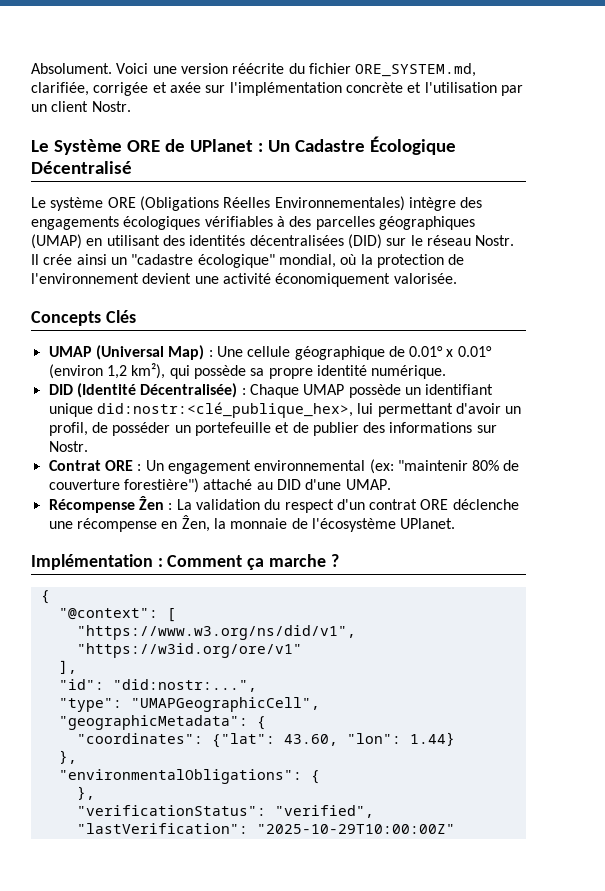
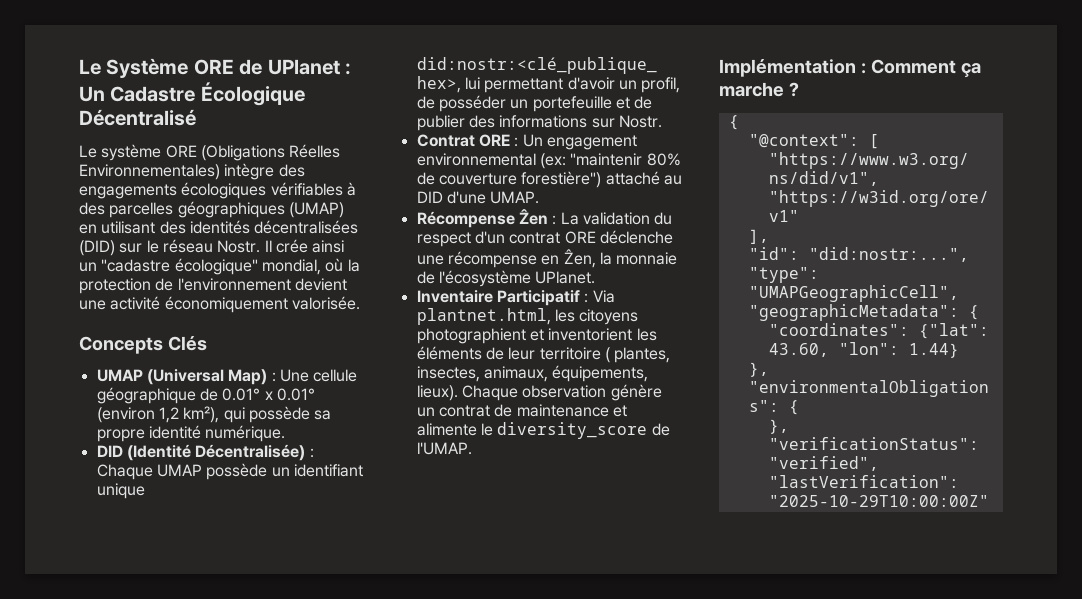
[31,63,477,77] [31,82,523,96] [31,101,131,112] Absolument. Voici une version réécrite du fichier ORE_SYSTEM.md, clarifiée, corrigée et axée sur l'implémentation concrète et l'utilisation par un client Nostr. // -> (79, 67) none
(456, 523) none -> [416,290,615,306] [416,308,639,325] [416,328,657,344] [416,346,671,363] [416,365,649,382] [416,384,662,401] [416,404,627,417] [416,422,670,439] [416,442,472,455] // Inventaire Participatif : Via plantnet.html, les citoyens photographient et inventorient les éléments de leur territoire ( plantes, insectes, animaux, équipements, lieux). Chaque observation génère un contrat de maintenance et alimente le diversity_score de l'UMAP.

